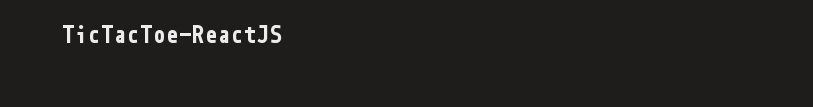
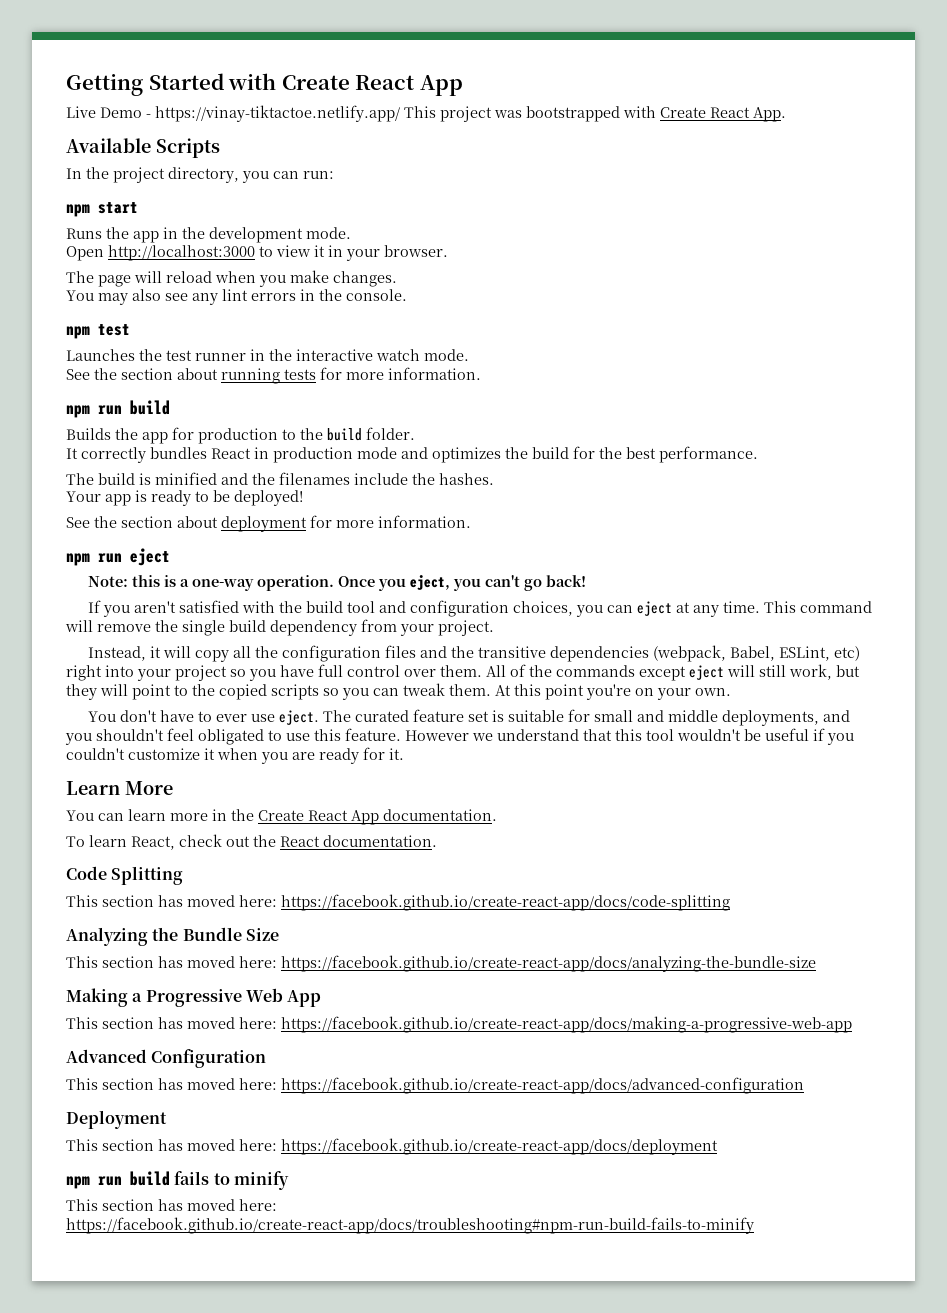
[61,25,282,43] TicTacToe-ReactJS -> [66,73,463,96] [66,105,786,122] [66,138,220,158] [66,167,334,183] [66,202,138,217] [66,227,351,243] [66,245,448,261] [66,270,397,287] [66,289,407,305] [66,324,130,339] [66,349,469,361] [66,367,481,384] [66,400,170,418] [66,427,415,444] [66,446,758,463] [66,472,494,485] [66,490,303,506] [66,515,471,532] [66,548,170,566] [88,575,587,591] [88,600,873,617] [65,619,494,636] [88,645,861,662] [66,664,860,681] [66,683,731,700] [88,709,851,726] [65,728,854,745] [66,747,404,764] [66,781,173,795] [66,809,497,825] [66,834,437,850] [66,866,184,885] [66,894,730,911] [66,927,279,946] [66,955,816,972] [66,988,322,1007] [66,1016,852,1033] [66,1049,267,1068] [66,1077,804,1094] [66,1110,167,1129] [66,1138,718,1155] [66,1171,289,1190] [66,1199,277,1211] [66,1217,754,1234] Getting Started with Create React App // Live Demo - https://vinay-tiktactoe.netlify.app/ This project was bootstrapped with Create React App. // Available Scripts // In the project directory, you can run: // npm start // Runs the app in the development mode. // Open http://localhost:3000 to view it in your browser. // The page will reload when you make changes. // You may also see any lint errors in the console. // npm test // Launches the test runner in the interactive watch mode. // See the section about running tests for more information. // npm run build // Builds the app for production to the build folder. // It correctly bundles React in production mode and optimizes the build for the best performance. // The build is minified and the filenames include the hashes. // Your app is ready to be deployed! // See the section about deployment for more information. // npm run eject // Note: this is a one-way operation. Once you eject, you can't go back! // If you aren't satisfied with the build tool and configuration choices, you can eject at any time. This command will remove the single build dependency from your project. // Instead, it will copy all the configuration files and the transitive dependencies (webpack, Babel, ESLint, etc) right into your project so you have full control over them. All of the commands except eject will still work, but they will point to the copied scripts so you can tweak them. At this point you're on your own. // You don't have to ever use eject. The curated feature set is suitable for small and middle deployments, and you shouldn't feel obligated to use this feature. However we understand that this tool wouldn't be useful if you couldn't customize it when you are ready for it. // Learn More // You can learn more in the Create React App documentation. // To learn React, check out the React documentation. // Code Splitting // This section has moved here: https://facebook.github.io/create-react-app/docs/code-splitting // Analyzing the Bundle Size // This section has moved here: https://facebook.github.io/create-react-app/docs/analyzing-the-bundle-size // Making a Progressive Web App // This section has moved here: https://facebook.github.io/create-react-app/docs/making-a-progressive-web-app // Advanced Configuration // This section has moved here: https://facebook.github.io/create-react-app/docs/advanced-configuration // Deployment // This section has moved here: https://facebook.github.io/create-react-app/docs/deployment // npm run build fails to minify // This section has moved here: https://facebook.github.io/create-react-app/docs/troubleshooting#npm-run-build-fails-to-minify

